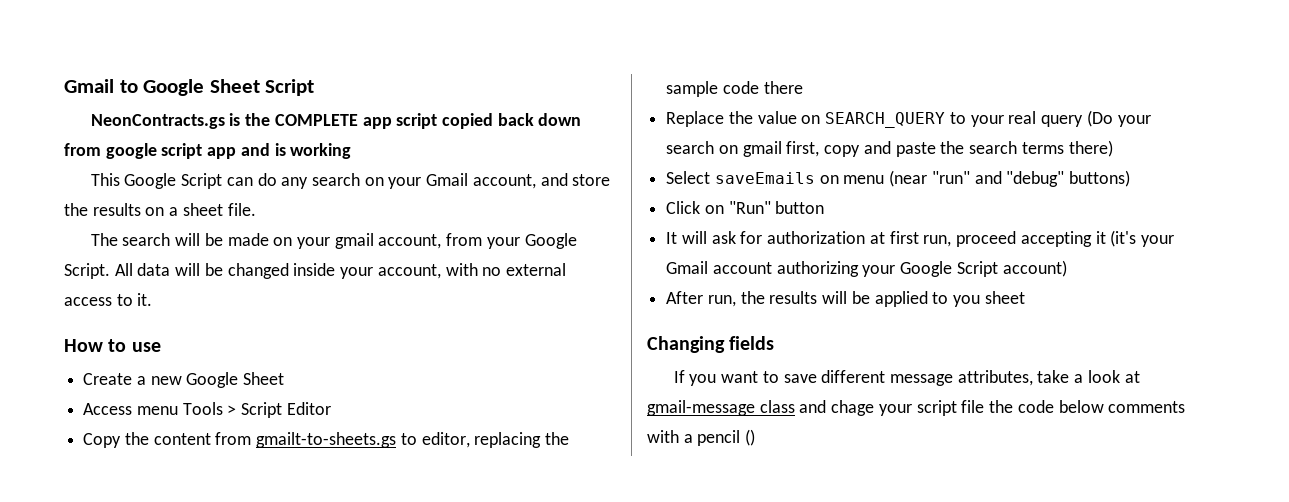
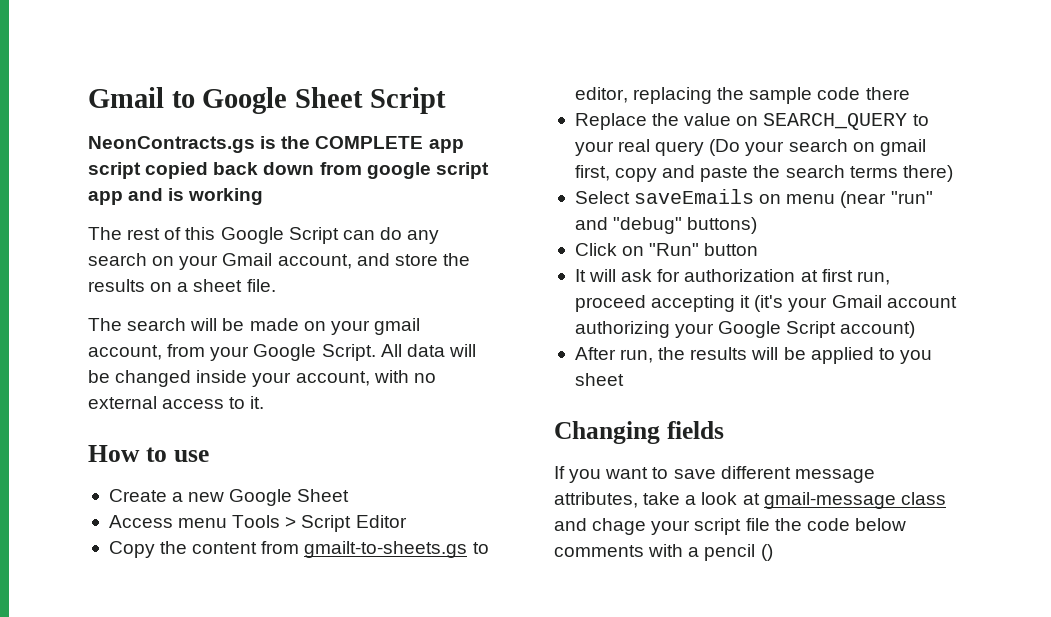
[90,173,120,186] This -> [88,227,216,240] The rest of this

